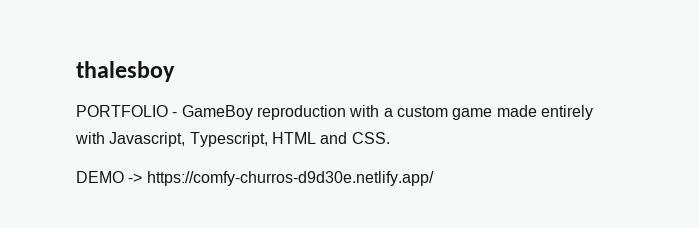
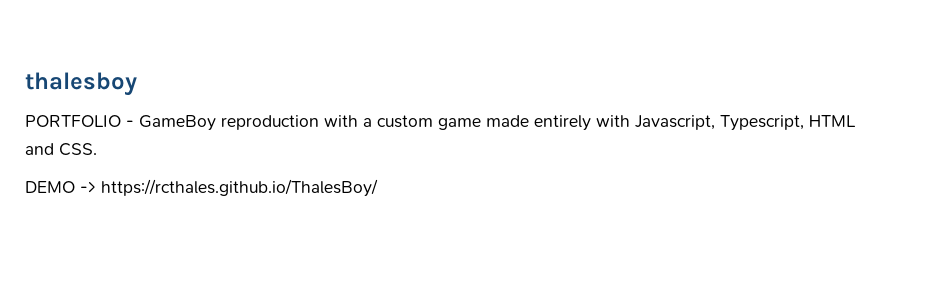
[146,171,434,186] https://comfy-churros-d9d30e.netlify.app/ -> [101,179,378,197] https://rcthales.github.io/ThalesBoy/

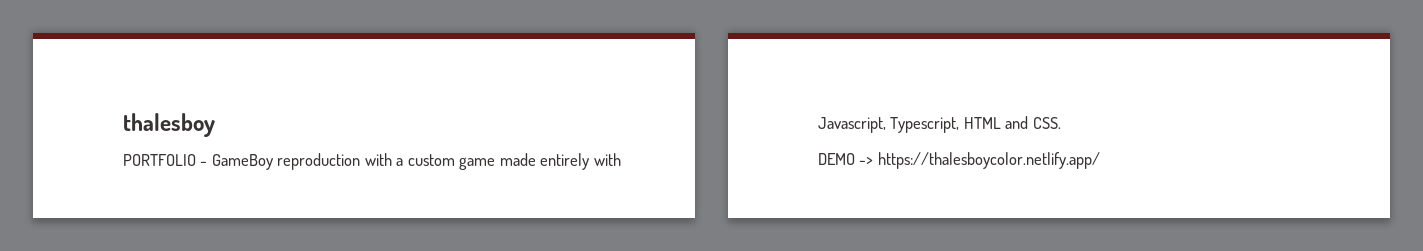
[101,179,378,197] https://rcthales.github.io/ThalesBoy/ -> [877,152,1100,169] https://thalesboycolor.netlify.app/

